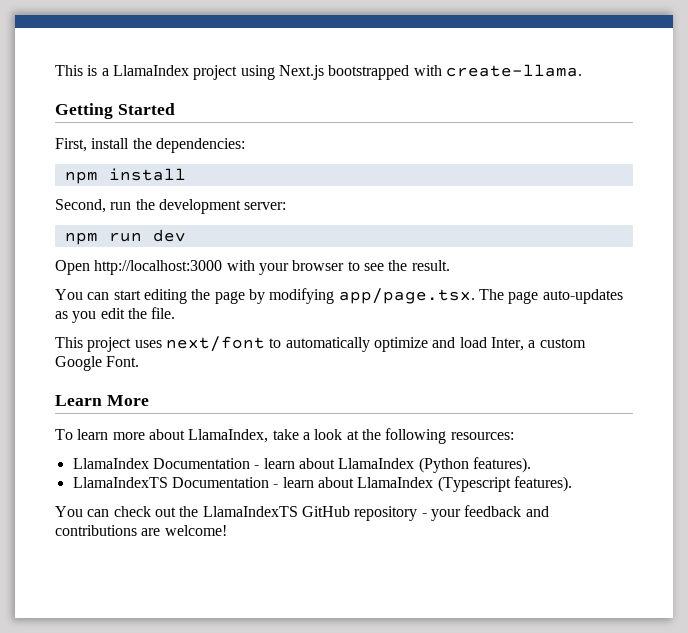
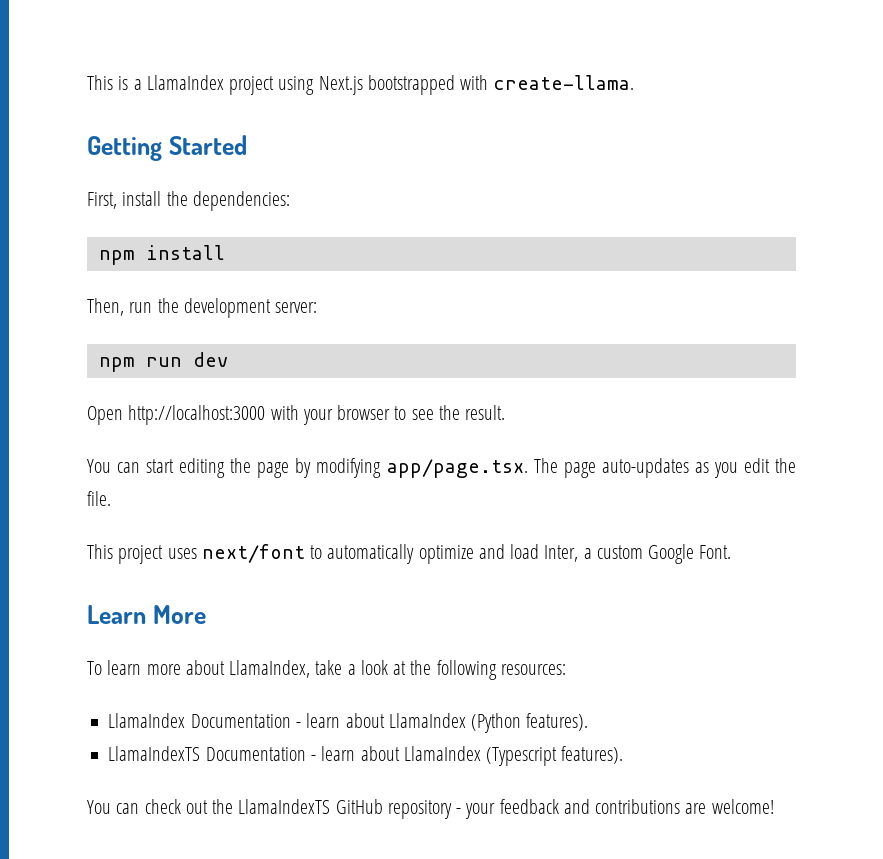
[55,199,106,213] Second, -> [87,298,124,316] Then,

